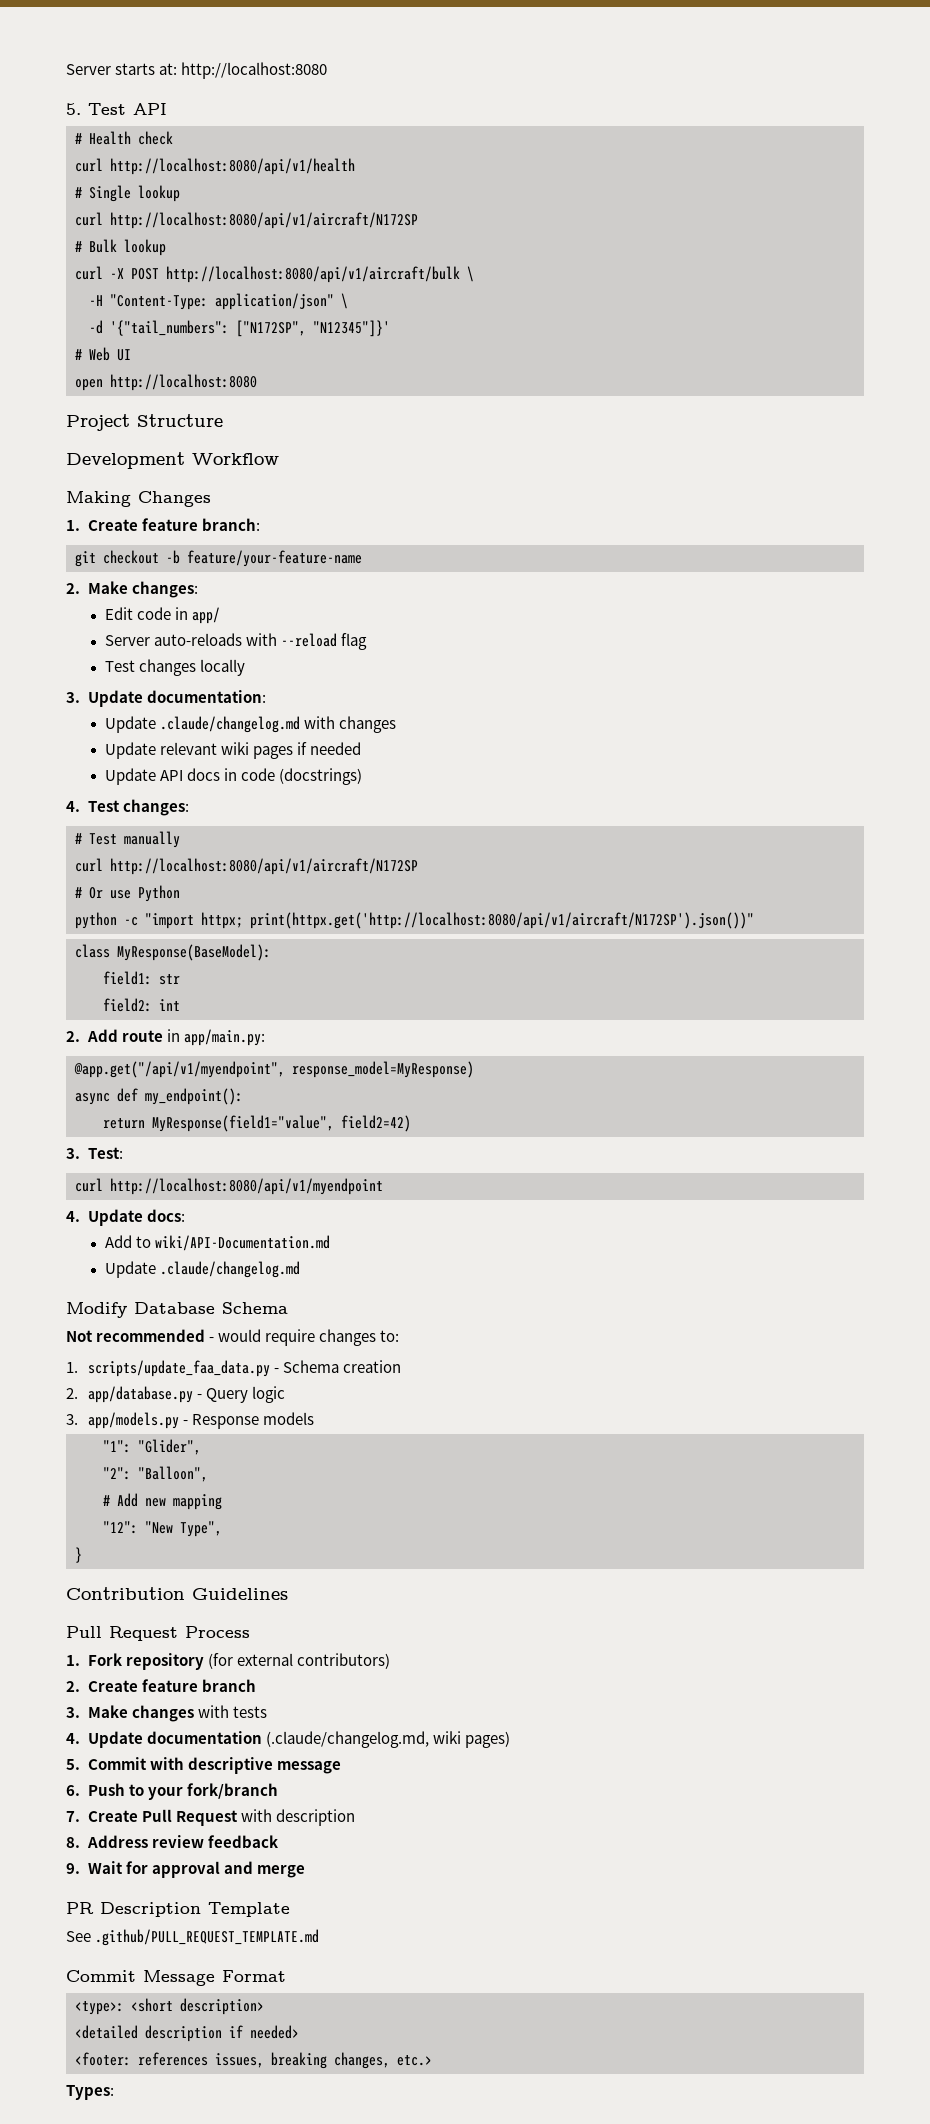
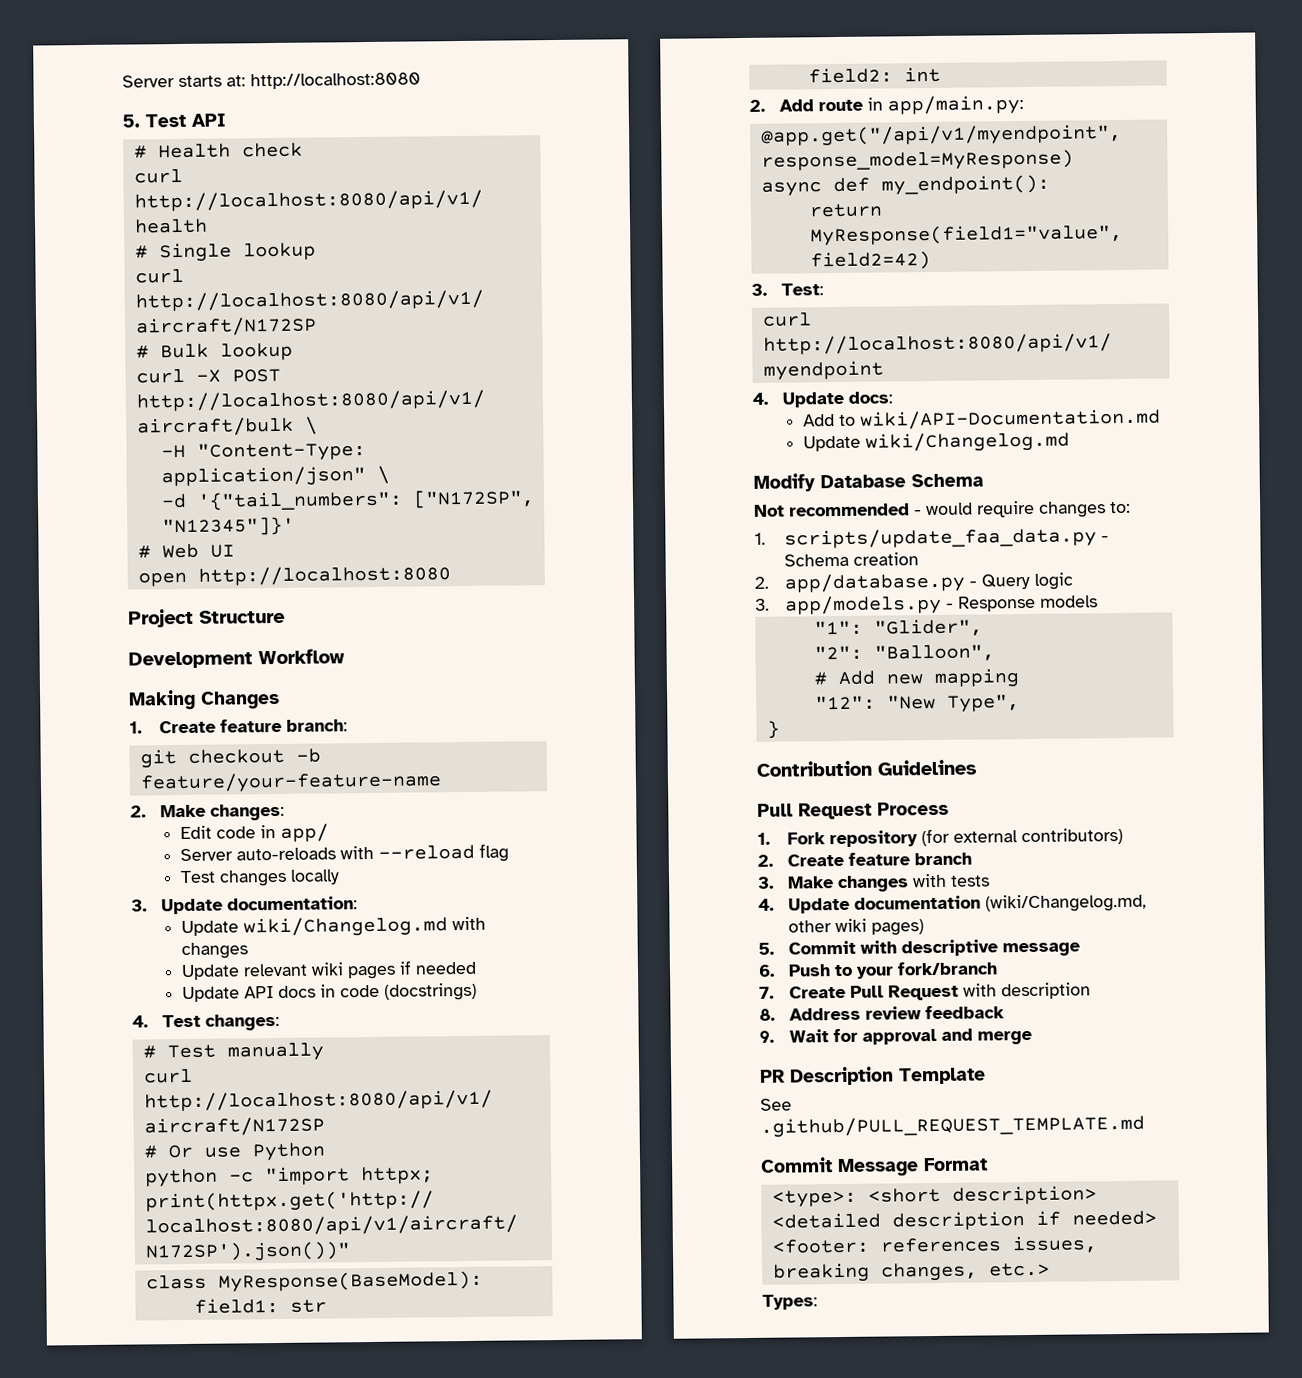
[159,716,300,733] .claude/changelog.md -> [242,916,448,938] wiki/Changelog.md
[159,1261,300,1278] .claude/changelog.md -> [864,431,1070,453] wiki/Changelog.md
[266,1731,430,1748] (.claude/changelog.md, -> [985,893,1148,913] [788,920,833,933] (wiki/Changelog.md, other

